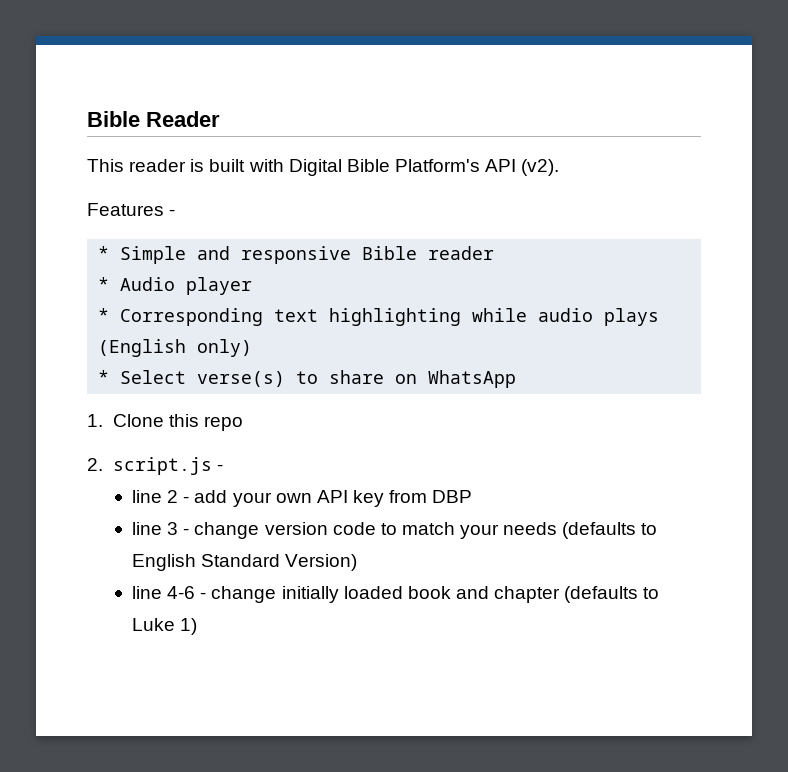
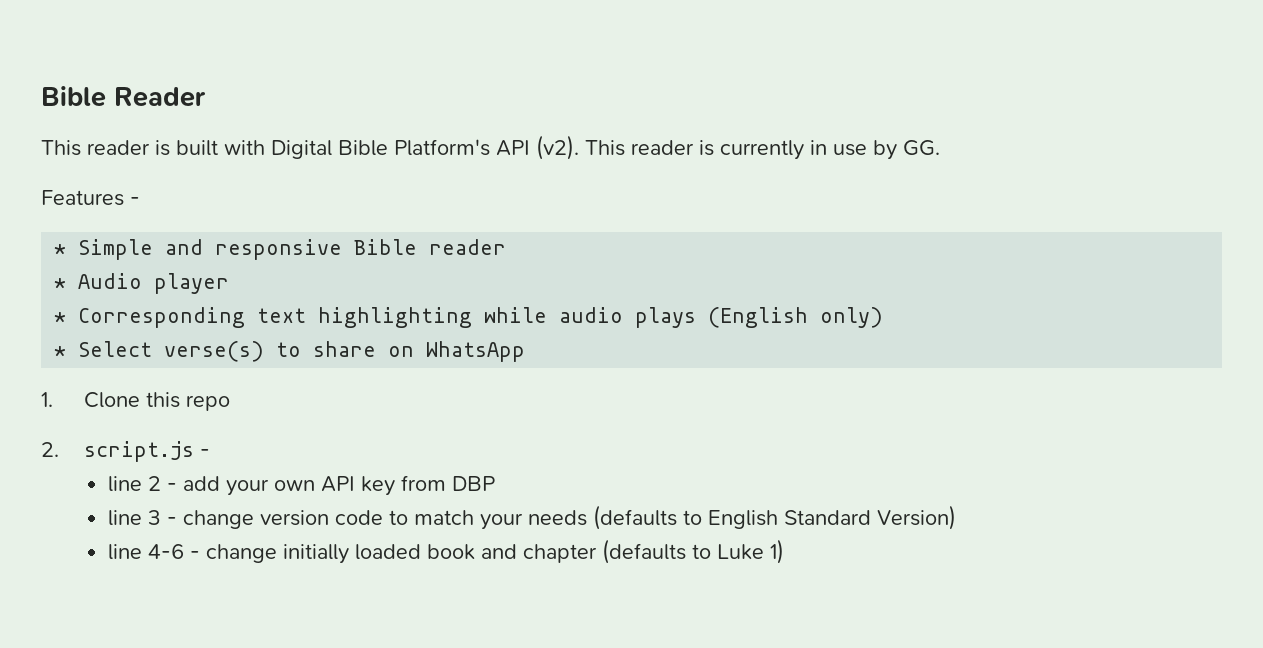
(560, 167) none -> [585,140,940,160] This reader is currently in use by GG.

